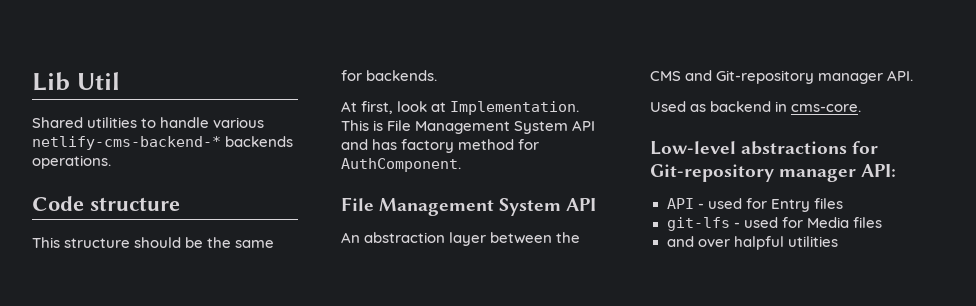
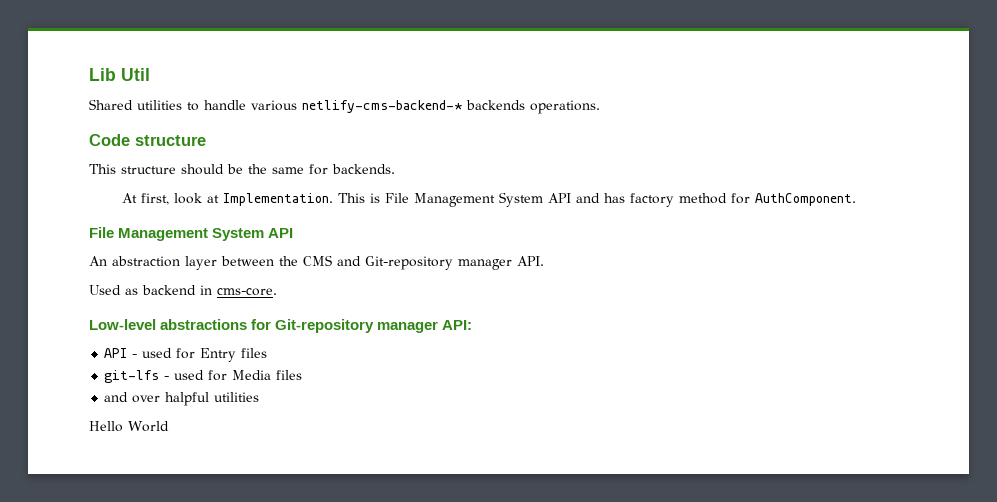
(838, 241) none -> [89,421,169,432] // Hello World

